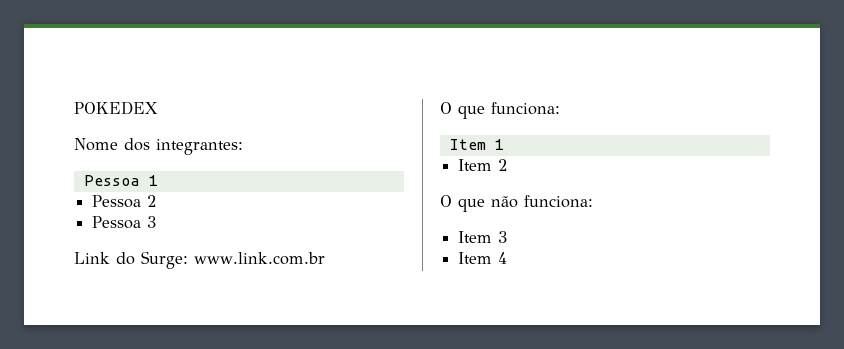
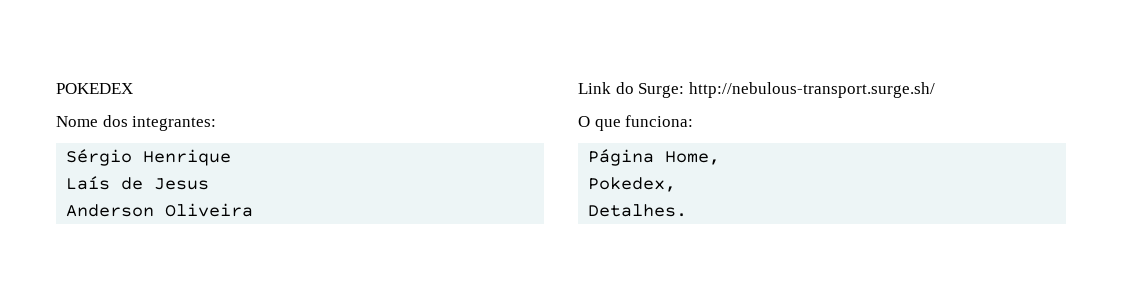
[83,175,158,186] [92,195,157,208] [92,216,157,229] Pessoa 1 // Pessoa 2 // Pessoa 3 -> [66,149,232,166] [66,176,210,190] [66,203,254,217] Sérgio Henrique // Laís de Jesus // Anderson Oliveira
[194,252,325,265] www.link.com.br -> [688,82,935,98] http://nebulous-transport.surge.sh/
[449,139,504,150] [458,159,508,171] [440,195,593,212] [458,231,508,243] [458,252,508,264] Item 1 // Item 2 // O que não funciona: // Item 3 // Item 4 -> [588,149,721,166] [588,177,677,192] [588,204,688,217] Página Home, // Pokedex, // Detalhes.

